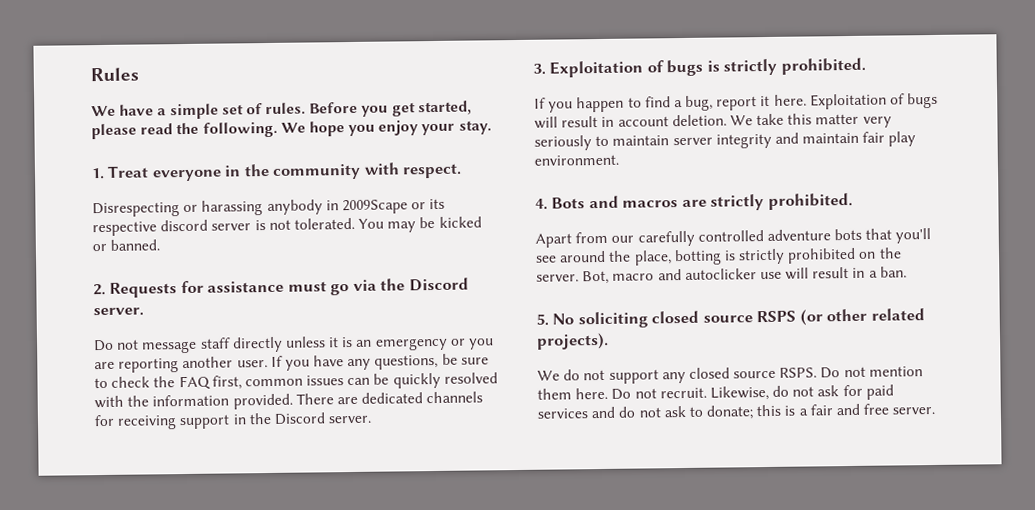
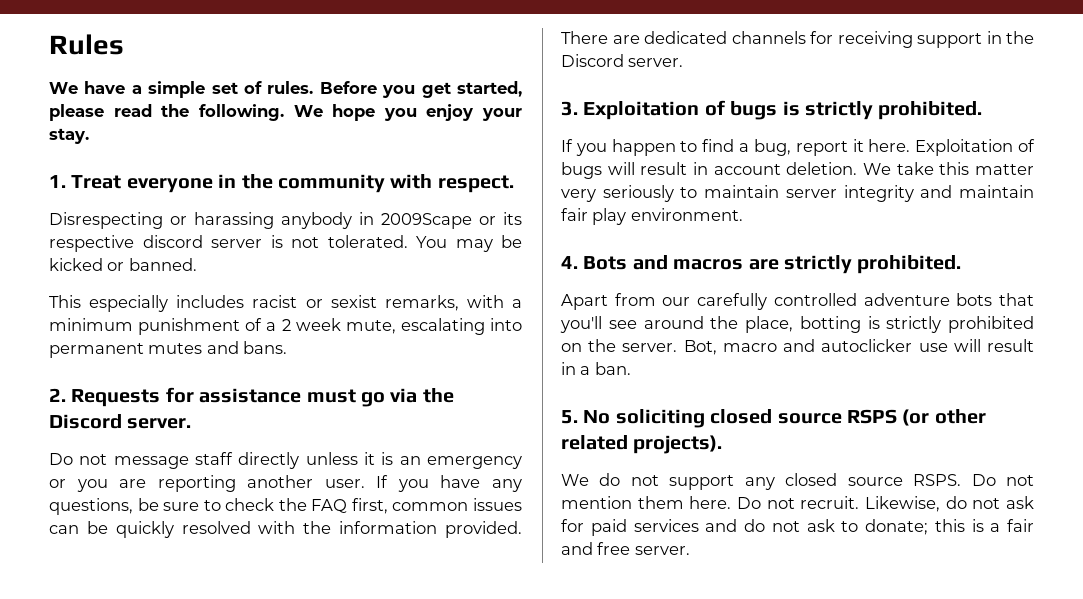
(161, 245) none -> [49,295,522,312] [49,318,522,335] [49,341,288,358] // This especially includes racist or sexist remarks, with a minimum punishment of a 2 week mute, escalating into permanent mutes and bans.

